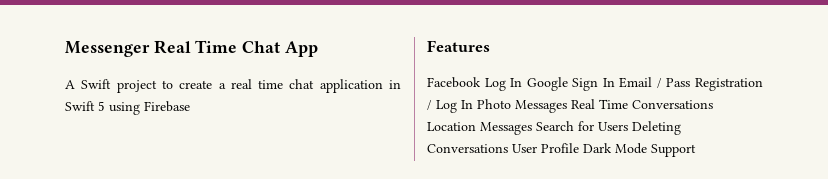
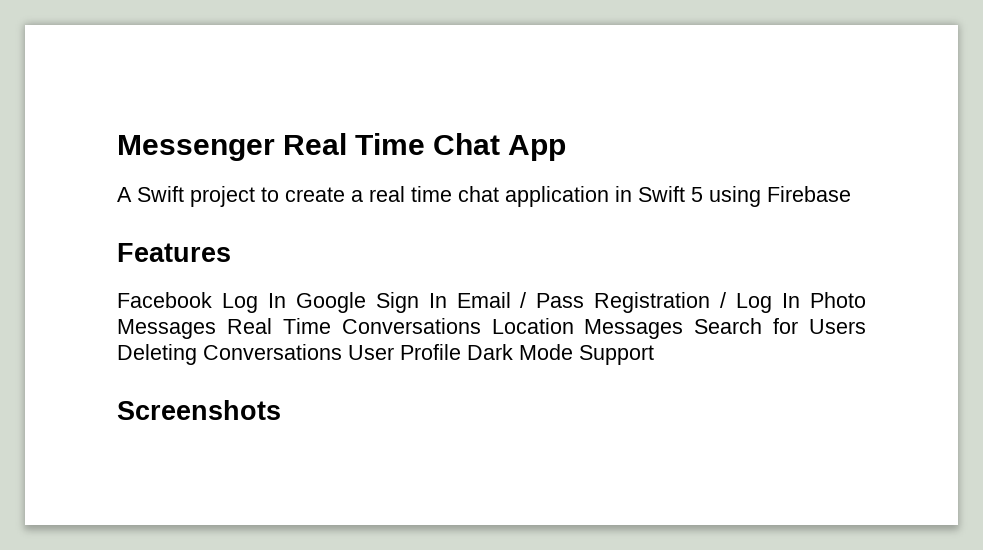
(696, 150) none -> [117,400,281,420] // Screenshots

